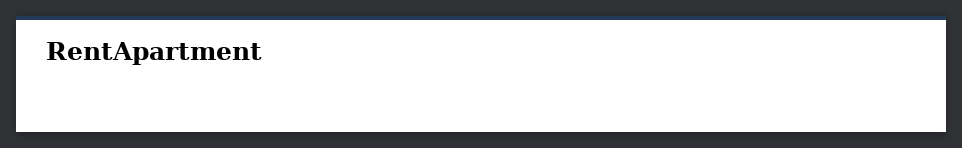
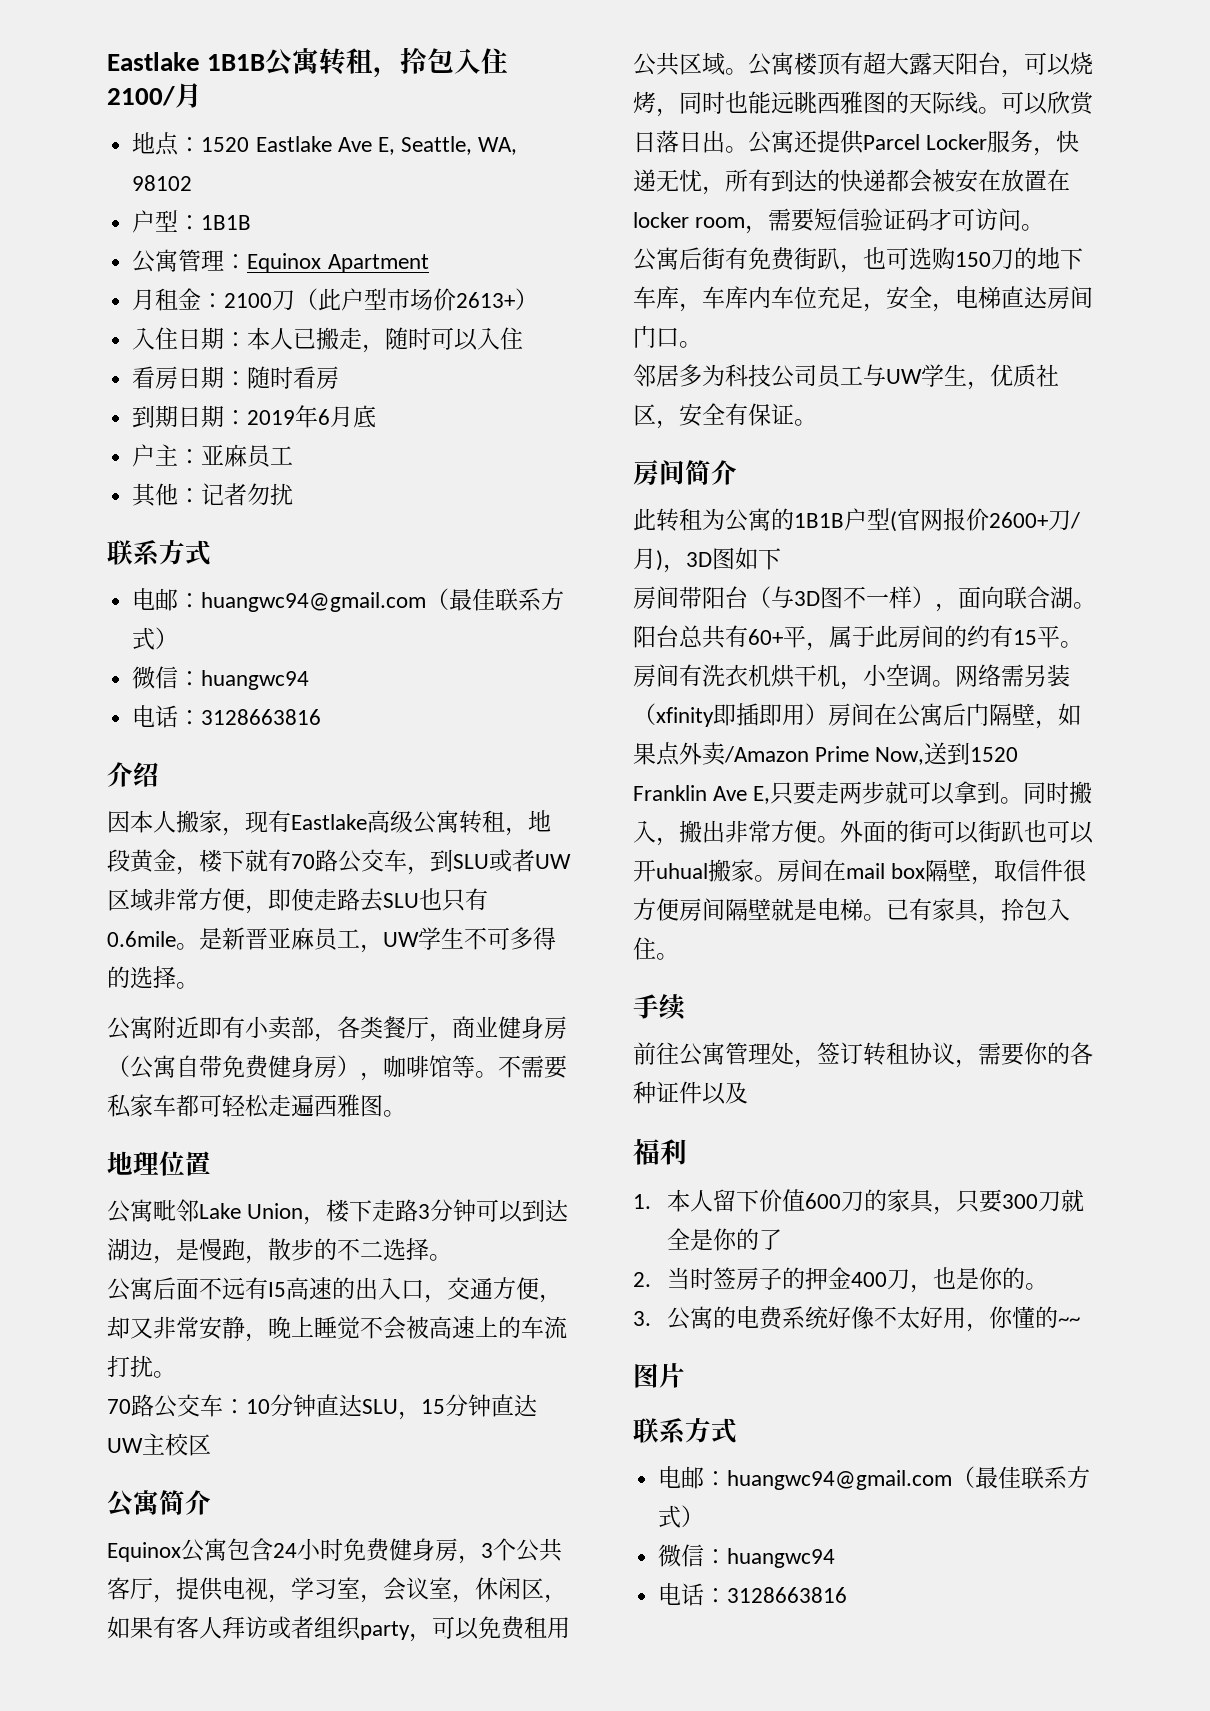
[46,42,262,65] RentApartment -> [107,47,509,78] [107,83,202,108] [132,132,518,156] [132,175,193,191] [132,210,252,233] [132,249,429,273] [132,288,539,311] [132,327,524,353] [132,366,340,389] [132,405,377,428] [132,444,294,468] [132,483,294,507] [107,540,211,566] [132,588,565,612] [132,627,179,650] [132,666,310,690] [132,705,322,728] [107,762,159,787] [107,810,551,836] [107,849,571,875] [107,888,488,914] [107,927,556,953] [107,966,199,989] [107,1016,567,1042] [107,1055,567,1081] [107,1094,406,1118] [107,1151,211,1176] [107,1199,569,1225] [107,1238,452,1264] [107,1277,562,1303] [107,1316,567,1342] [107,1355,176,1378] [107,1394,537,1420] [107,1433,211,1456] [107,1490,211,1517] [107,1538,562,1564] [107,1577,567,1603] [107,1616,570,1642] [633,52,1093,78] [633,91,1094,117] [633,130,1080,156] [633,169,1070,195] [633,208,1045,234] [633,247,1083,273] [633,286,1093,312] [633,325,702,348] [633,364,1059,390] [633,403,817,429] [633,460,737,485] [633,508,1080,532] [633,547,781,573] [633,586,1096,612] [633,625,1083,651] [633,664,1070,690] [633,703,1081,729] [633,742,1019,766] [633,781,1093,805] [633,820,1094,846] [633,859,1087,885] [633,898,1070,924] [633,937,679,960] [633,994,686,1020] [633,1042,1093,1068] [633,1081,748,1105] [633,1139,687,1165] [633,1189,1084,1215] [666,1228,782,1251] [633,1267,1048,1293] [633,1306,1080,1332] [633,1363,685,1388] [633,1418,737,1444] [658,1466,1091,1490] [658,1505,705,1528] [658,1544,836,1568] [658,1583,848,1606] Eastlake 1B1B公寓转租，拎包入住2100/月 // 地点：1520 Eastlake Ave E, Seattle, WA, 98102 // 户型：1B1B // 公寓管理：Equinox Apartment // 月租金：2100刀（此户型市场价2613+） // 入住日期：本人已搬走，随时可以入住 // 看房日期：随时看房 // 到期日期：2019年6月底 // 户主：亚麻员工 // 其他：记者勿扰 // 联系方式 // 电邮：huangwc94@gmail.com（最佳联系方式） // 微信：huangwc94 // 电话：3128663816 // 介绍 // 因本人搬家，现有Eastlake高级公寓转租，地段黄金，楼下就有70路公交车，到SLU或者UW区域非常方便，即使走路去SLU也只有0.6mile。是新晋亚麻员工，UW学生不可多得的选择。 // 公寓附近即有小卖部，各类餐厅，商业健身房（公寓自带免费健身房），咖啡馆等。不需要私家车都可轻松走遍西雅图。 // 地理位置 // 公寓毗邻Lake Union，楼下走路3分钟可以到达湖边，是慢跑，散步的不二选择。 // 公寓后面不远有I5高速的出入口，交通方便，却又非常安静，晚上睡觉不会被高速上的车流打扰。 // 70路公交车：10分钟直达SLU，15分钟直达UW主校区 // 公寓简介 // Equinox公寓包含24小时免费健身房，3个公共客厅，提供电视，学习室，会议室，休闲区，如果有客人拜访或者组织party，可以免费租用公共区域。公寓楼顶有超大露天阳台，可以烧烤，同时也能远眺西雅图的天际线。可以欣赏日落日出。公寓还提供Parcel Locker服务，快递无忧，所有到达的快递都会被安在放置在locker room，需要短信验证码才可访问。 // 公寓后街有免费街趴，也可选购150刀的地下车库，车库内车位充足，安全，电梯直达房间门口。 // 邻居多为科技公司员工与UW学生，优质社区，安全有保证。 // 房间简介 // 此转租为公寓的1B1B户型(官网报价2600+刀/月)，3D图如下 // 房间带阳台（与3D图不一样），面向联合湖。阳台总共有60+平，属于此房间的约有15平。房间有洗衣机烘干机，小空调。网络需另装（xfinity即插即用）房间在公寓后门隔壁，如果点外卖/Amazon Prime Now,送到1520 Franklin Ave E,只要走两步就可以拿到。同时搬入，搬出非常方便。外面的街可以街趴也可以开uhual搬家。房间在mail box隔壁，取信件很方便房间隔壁就是电梯。已有家具，拎包入住。 // 手续 // 前往公寓管理处，签订转租协议，需要你的各种证件以及 // 福利 // 1.本人留下价值600刀的家具，只要300刀就全是你的了 // 2.当时签房子的押金400刀，也是你的。 // 3.公寓的电费系统好像不太好用，你懂的~~ // 图片 // 联系方式 // 电邮：huangwc94@gmail.com（最佳联系方式） // 微信：huangwc94 // 电话：3128663816

